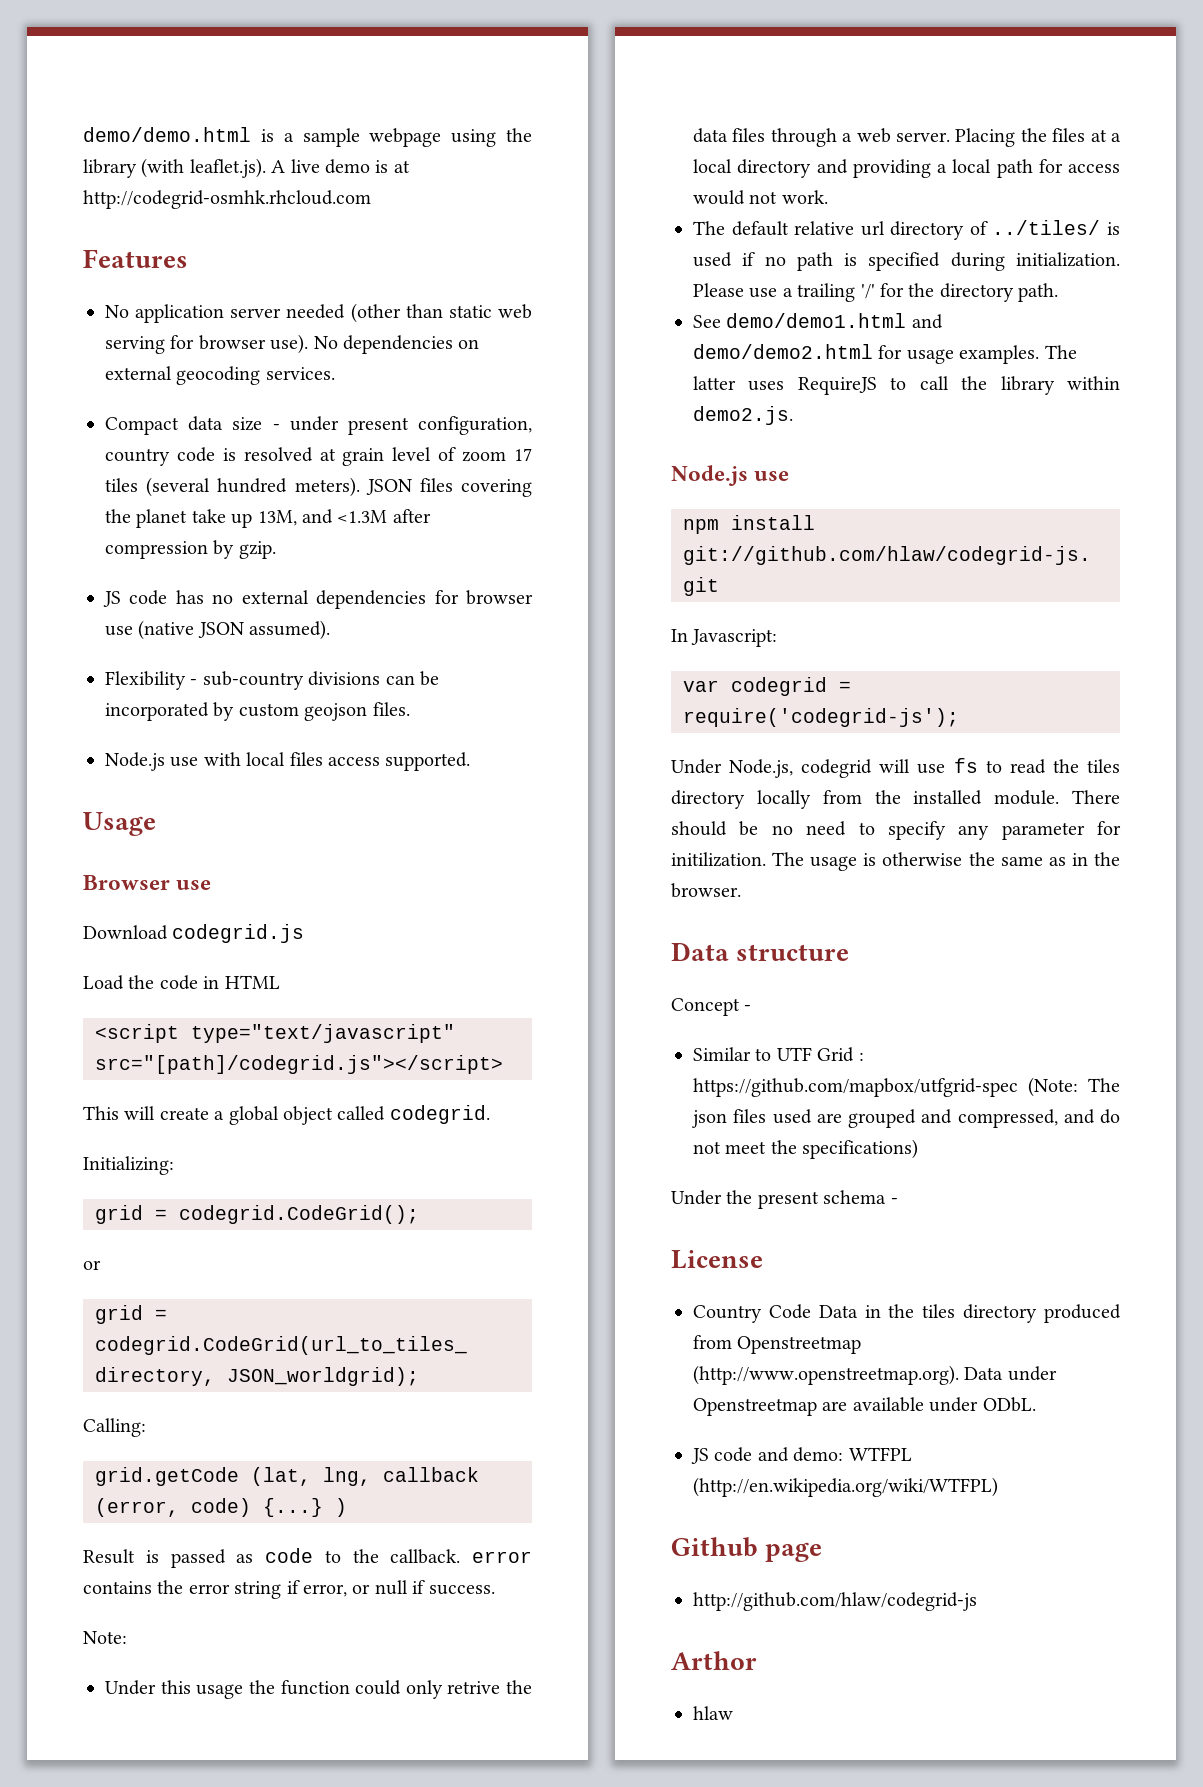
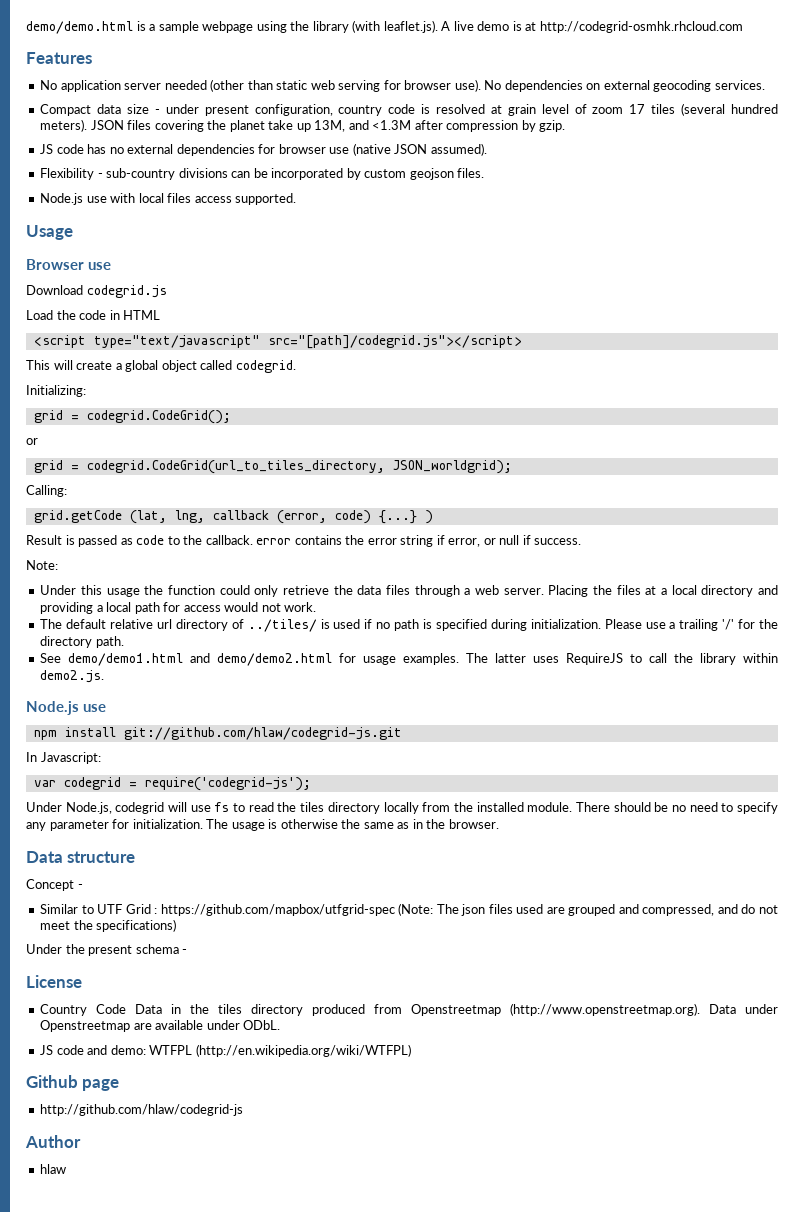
[447,1681,501,1694] retrive -> [282,585,329,595] retrieve
[671,852,766,867] initilization. -> [132,819,203,829] initialization.
[671,1651,757,1670] Arthor -> [25,1135,81,1148] Author

